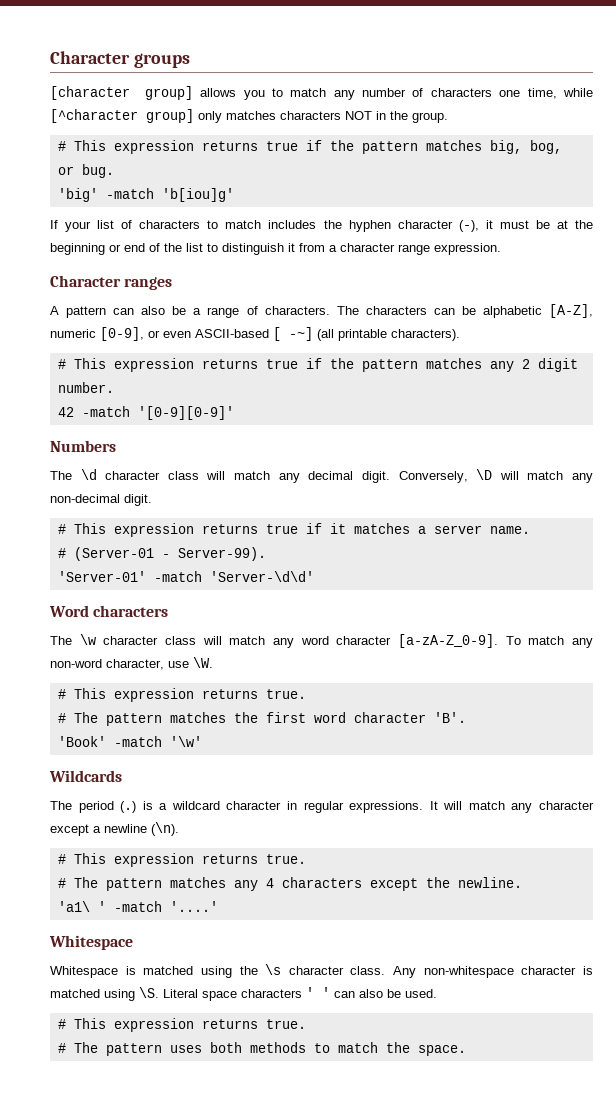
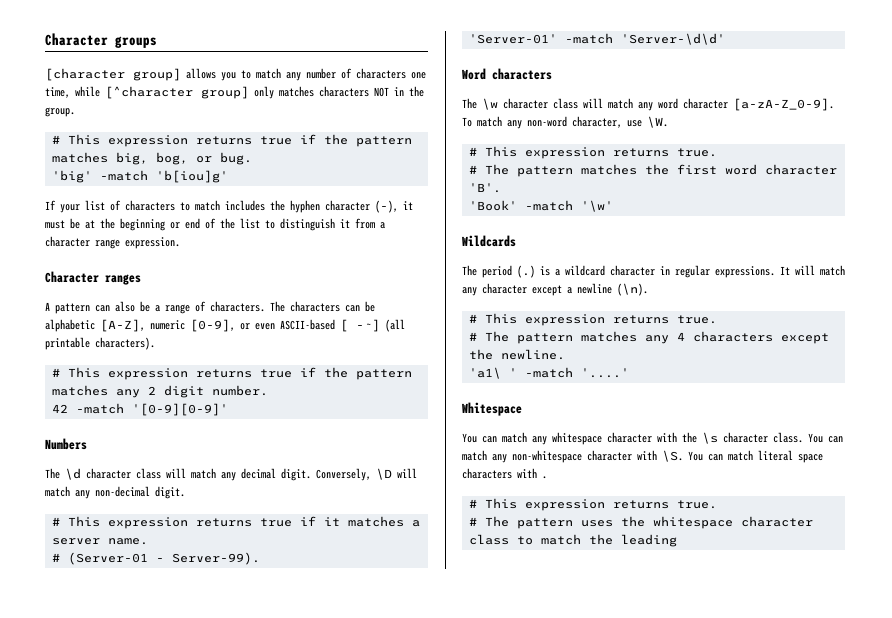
[50,964,593,978] [50,987,437,1001] Whitespace is matched using the \s character class. Any non-whitespace character is matched using \S. Literal space characters ' ' can also be used. -> [462,432,843,445] [462,450,823,463] [462,468,547,479] You can match any whitespace character with the \s character class. You can match any non-whitespace character with \S. You can match literal space characters with .
[209,1042,306,1053] both methods -> [620,516,813,529] [468,534,509,545] the whitespace character class
[417,1045,466,1056] space. -> [620,534,677,547] leading

